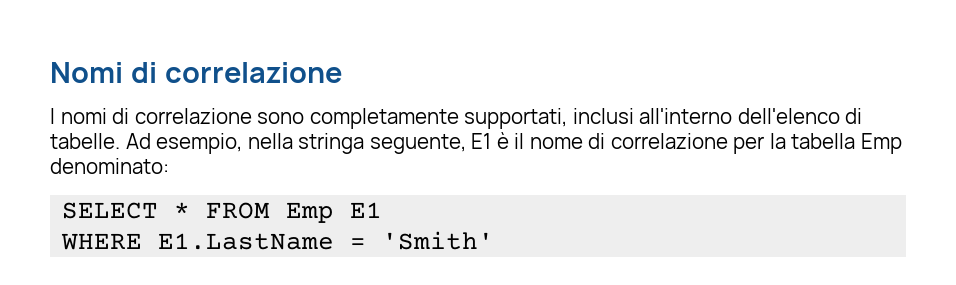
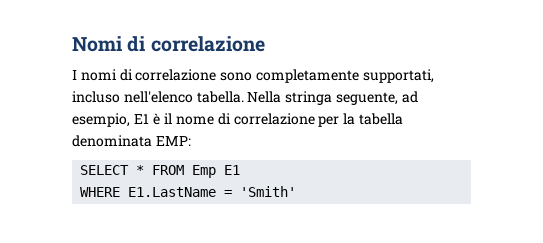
[572,108,863,124] [50,133,466,154] inclusi all'interno dell'elenco di tabelle. Ad esempio, nella stringa seguente, -> [72,91,418,105] [72,113,130,127] incluso nell'elenco tabella. Nella stringa seguente, ad esempio,
[861,133,903,154] [50,158,169,174] Emp denominato: -> [72,135,191,147] denominata EMP:

